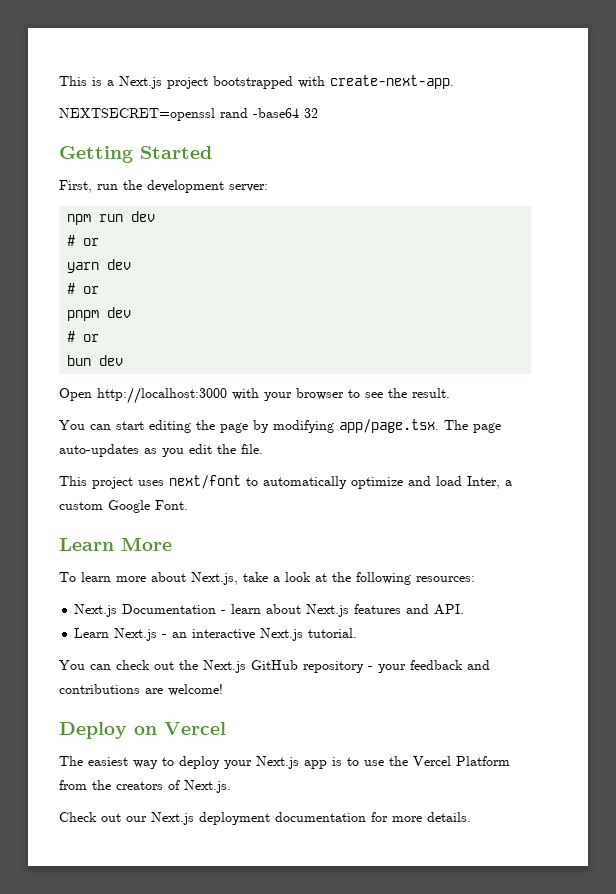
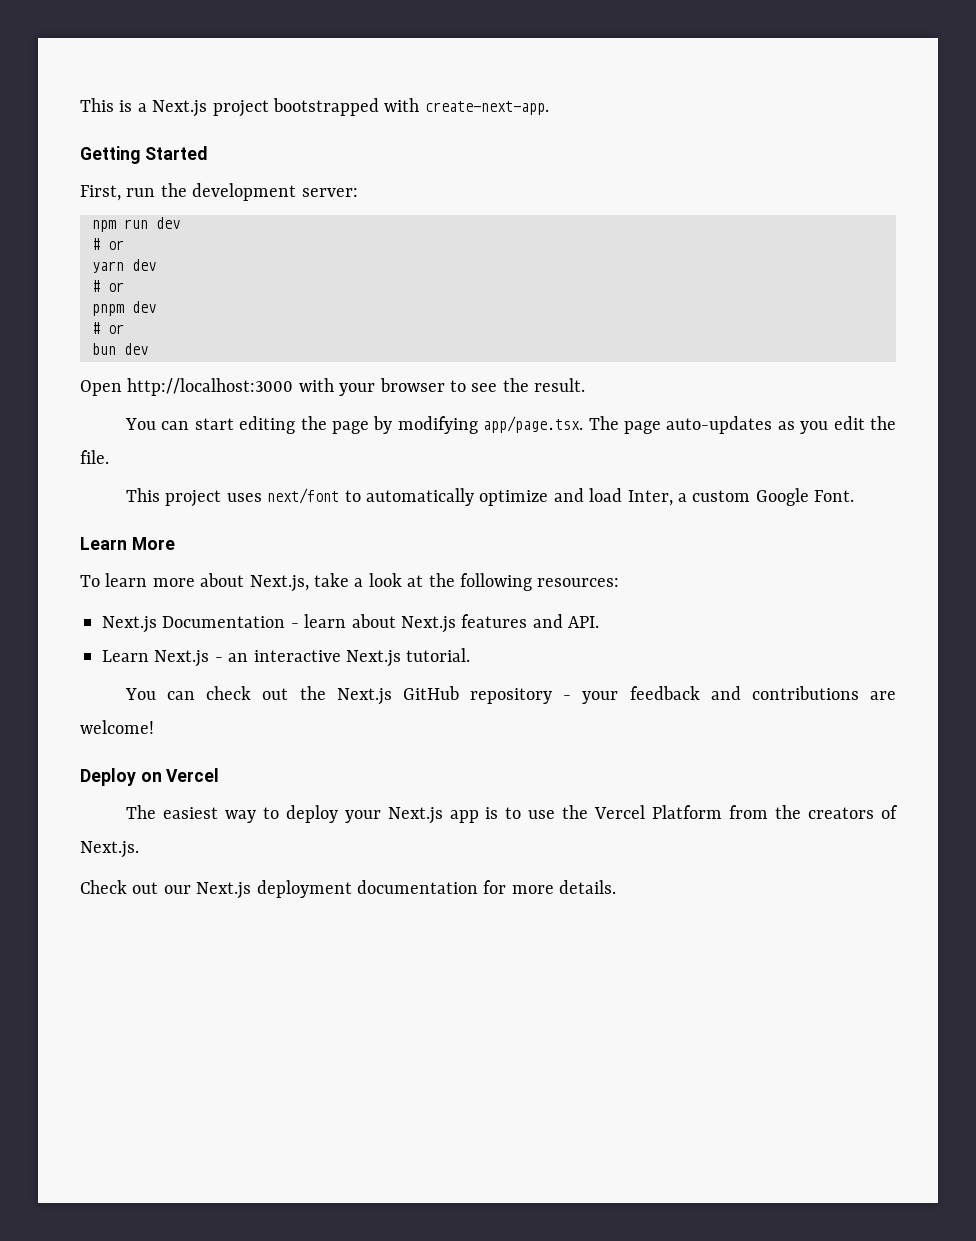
[59,108,318,121] // NEXTSECRET=openssl rand -base64 32 -> (549, 108) none

